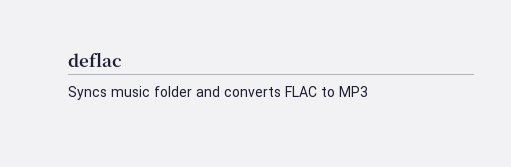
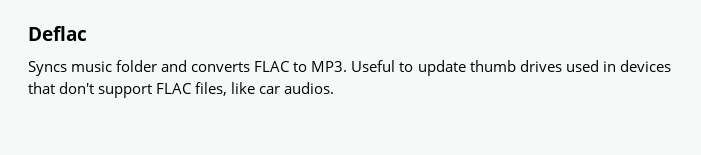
[68,52,122,67] deflac -> [28,26,87,41] Deflac
[339,86,368,97] MP3 -> [311,60,671,76] [28,82,335,98] MP3. Useful to update thumb drives used in devices that don't support FLAC files, like car audios.

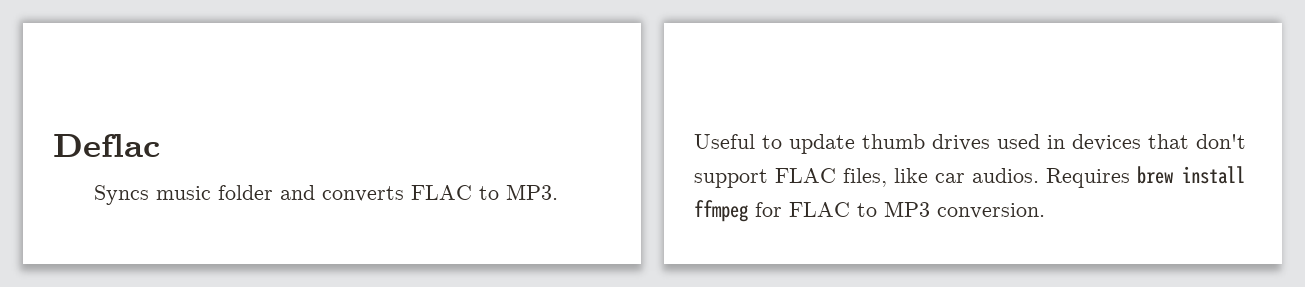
(335, 88) none -> [1046,166,1245,188] [694,200,1045,222] Requires brew install ffmpeg for FLAC to MP3 conversion.

